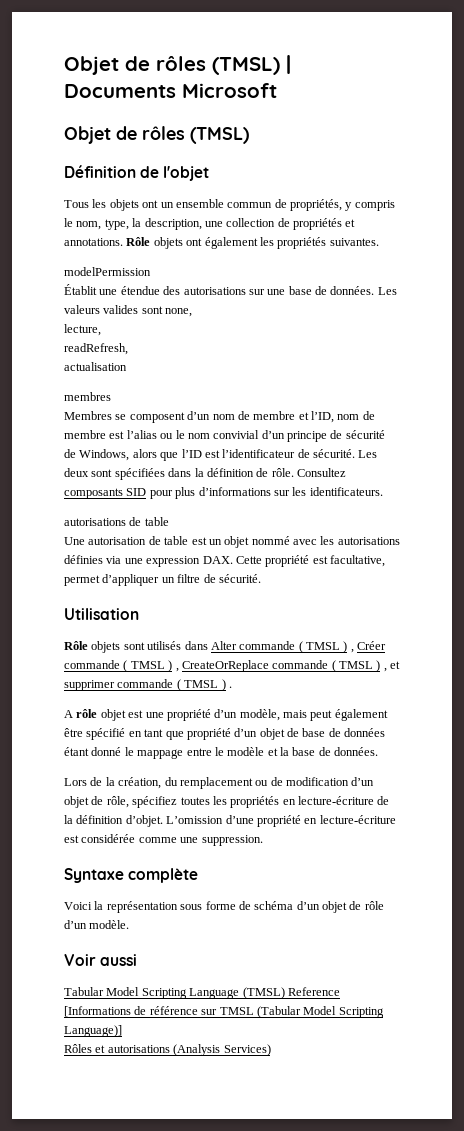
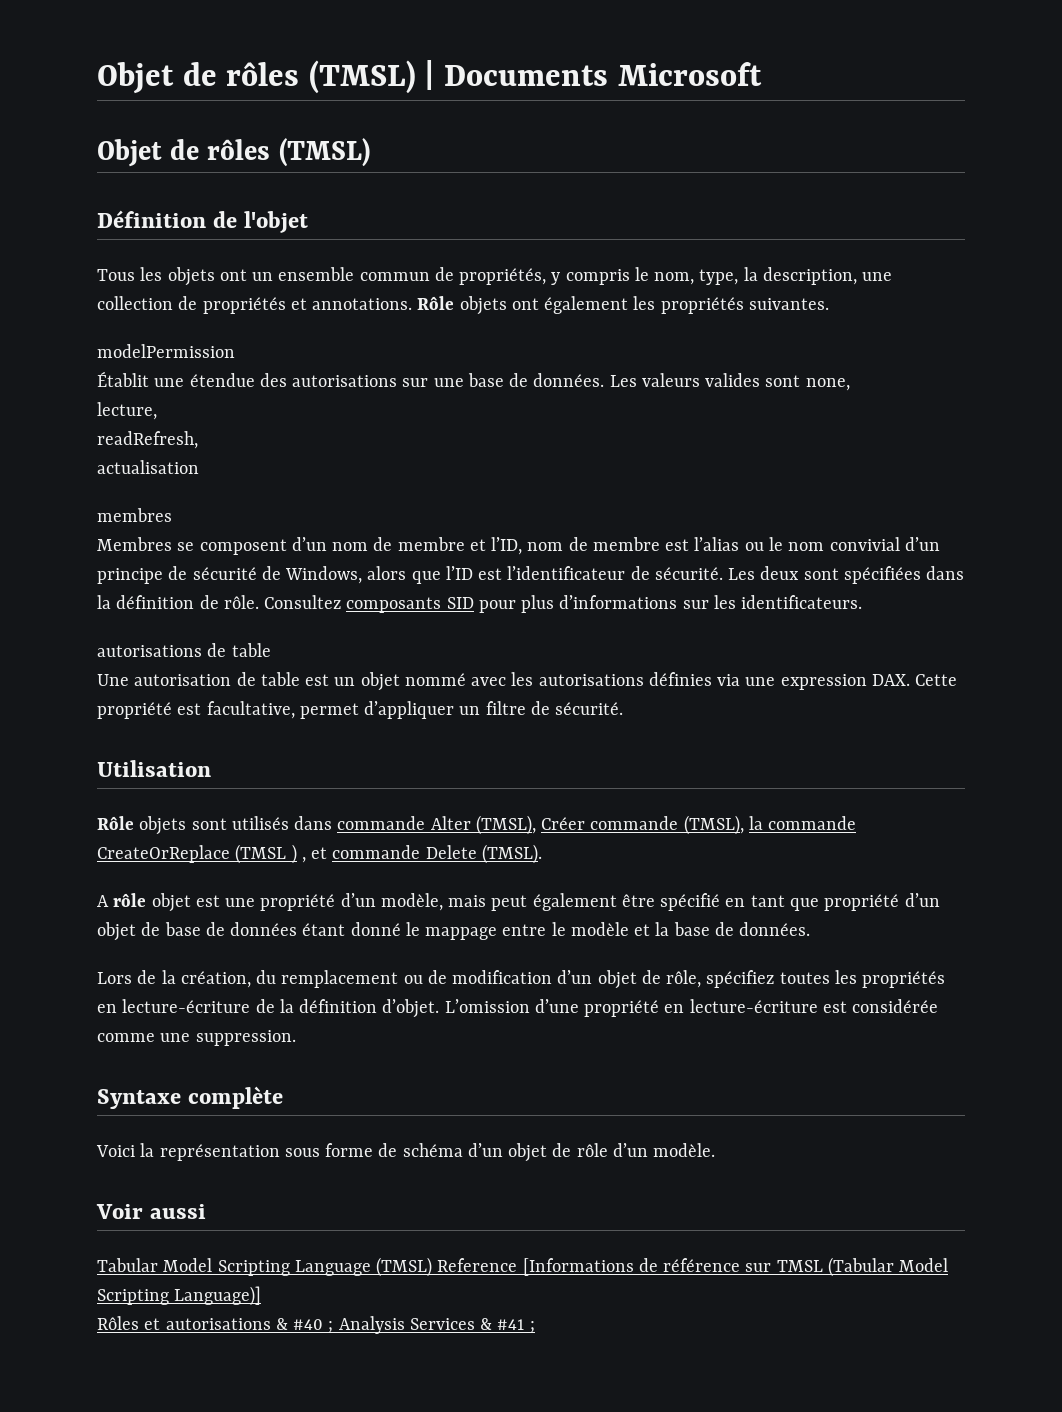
[210,641,387,653] [64,660,401,672] [64,679,232,691] Alter commande ( TMSL ) , Créer commande ( TMSL ) , CreateOrReplace commande ( TMSL ) , et supprimer commande ( TMSL ) . -> [337,815,857,835] [97,844,542,864] commande Alter (TMSL), Créer commande (TMSL), la commande CreateOrReplace (TMSL ) , et commande Delete (TMSL).
[173,1044,271,1056] (Analysis Services) -> [275,1316,535,1334] & #40 ; Analysis Services & #41 ;

